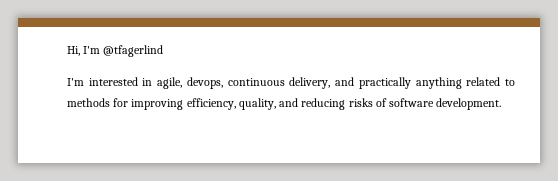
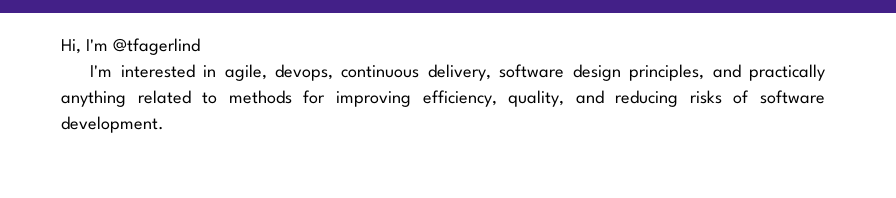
(331, 83) none -> [499,64,705,81] software design principles,

